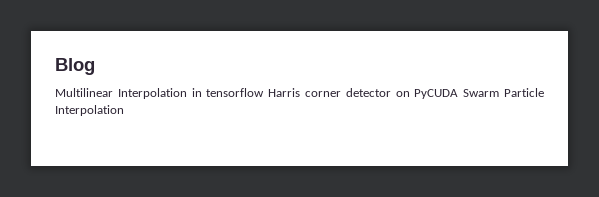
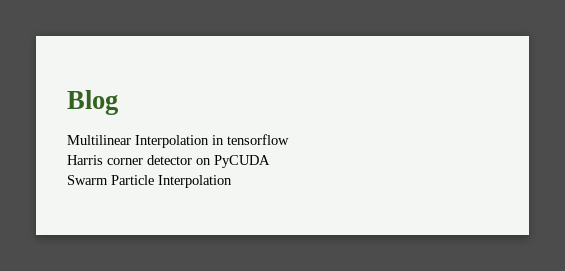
(265, 92) none -> (289, 139) //
(459, 94) none -> (270, 161) //

